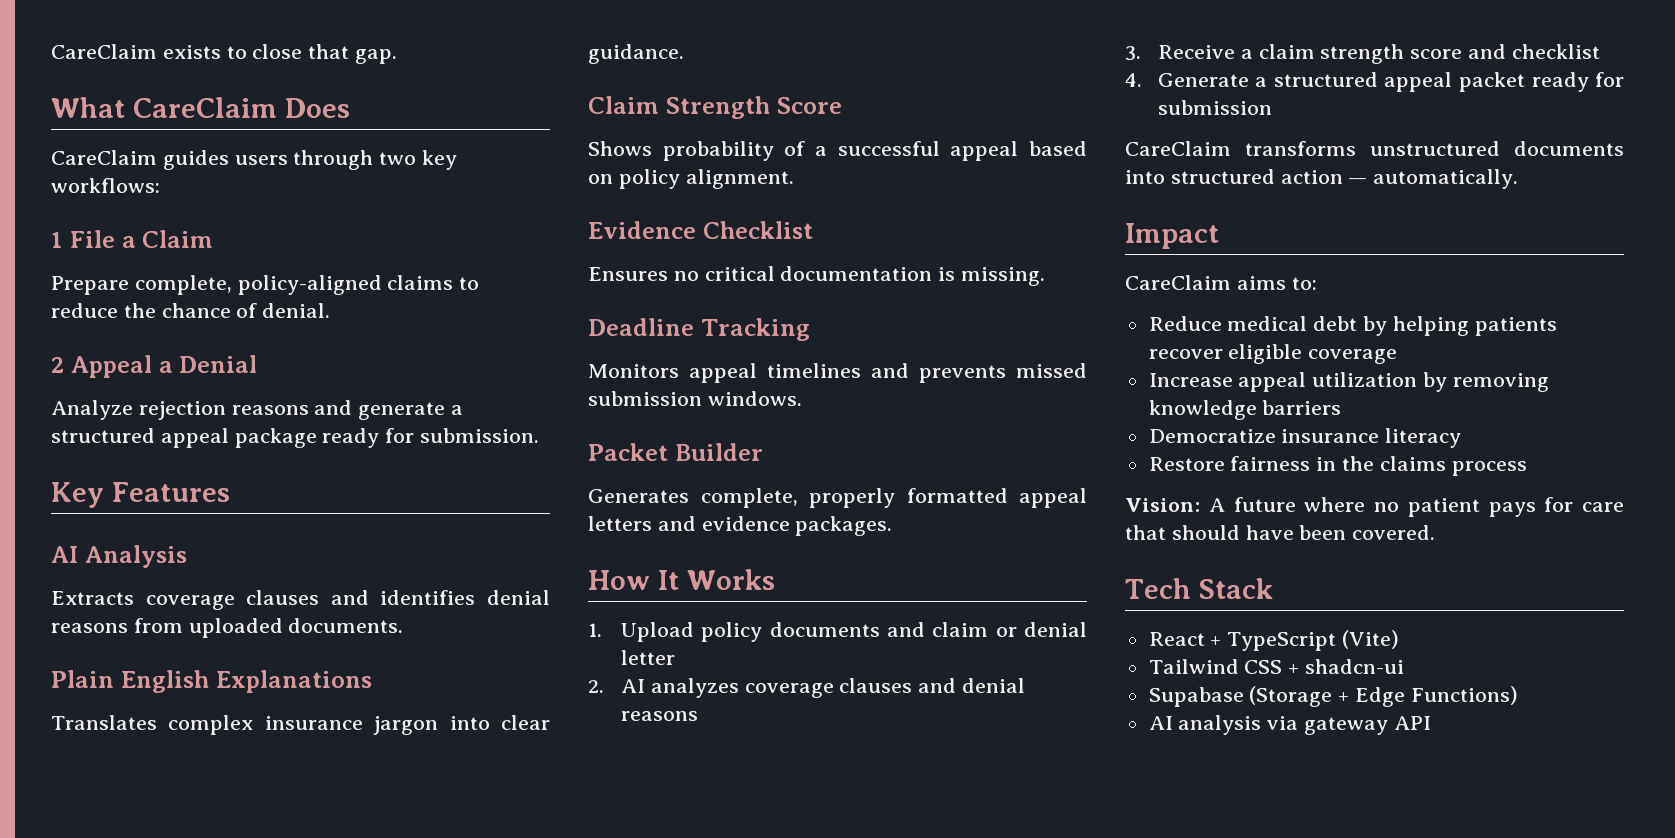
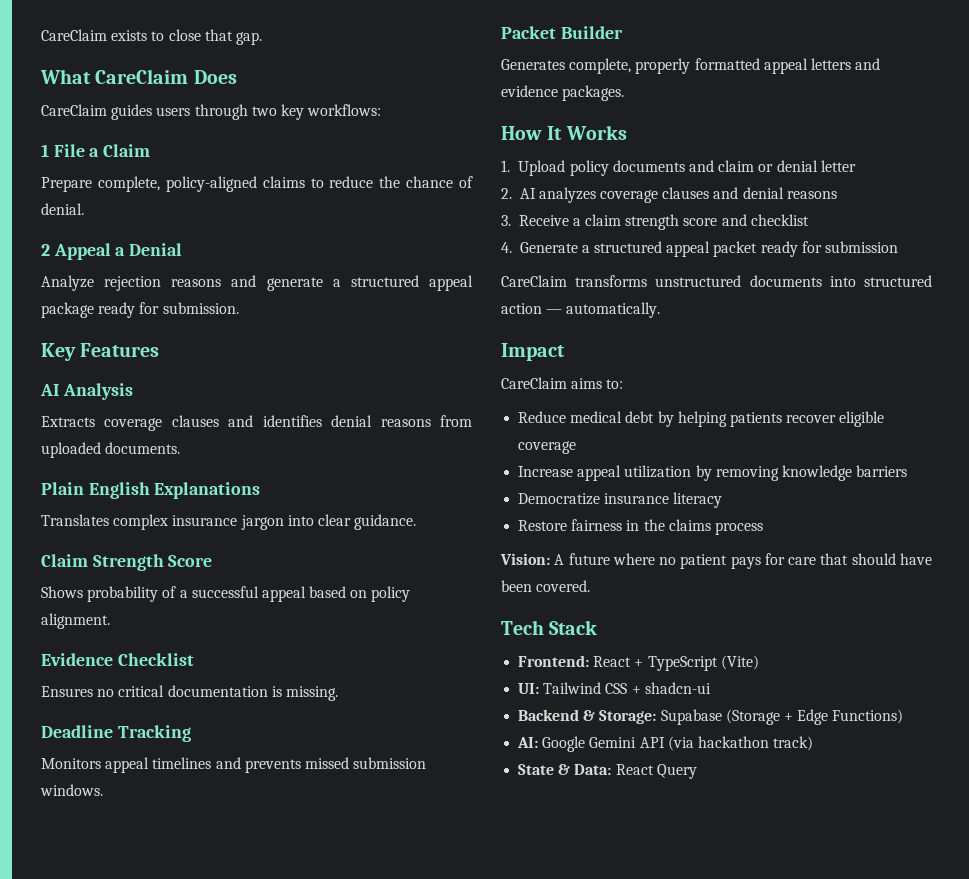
(1273, 588) none -> [518,655,590,667] Frontend:
(1400, 639) none -> [518,683,540,694] UI:
(1405, 666) none -> [518,709,657,724] Backend & Storage:
[1148,715,1431,735] AI analysis via gateway API -> [517,736,814,752] [518,764,697,779] AI: Google Gemini API (via hackathon track) // State & Data: React Query

